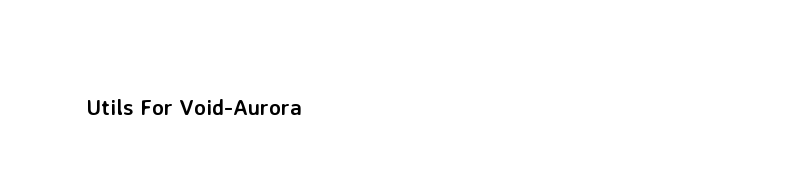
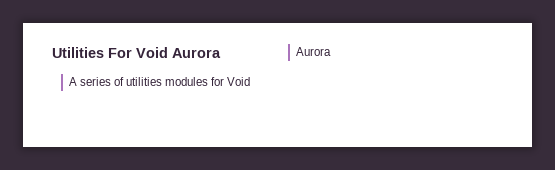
[86,99,302,115] Utils For Void-Aurora -> [52,47,221,58] [68,77,251,86] [295,47,331,56] Utilities For Void Aurora // A series of utilities modules for Void Aurora

